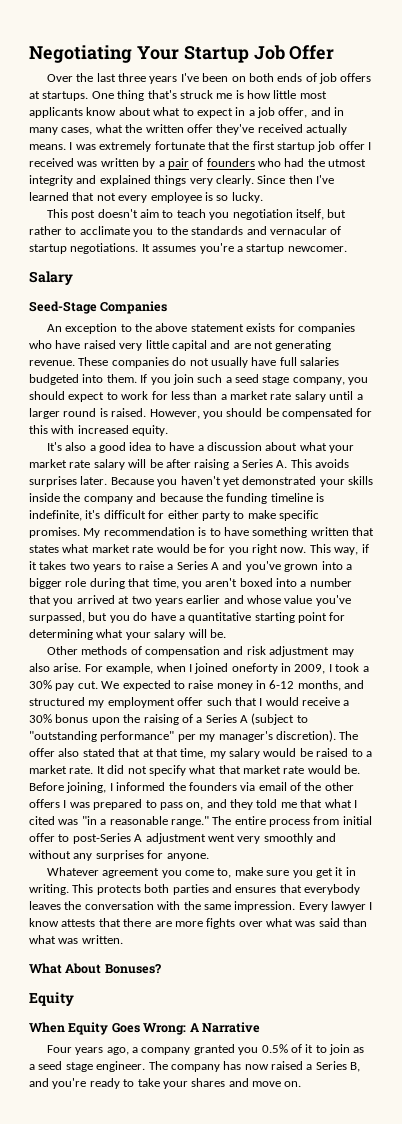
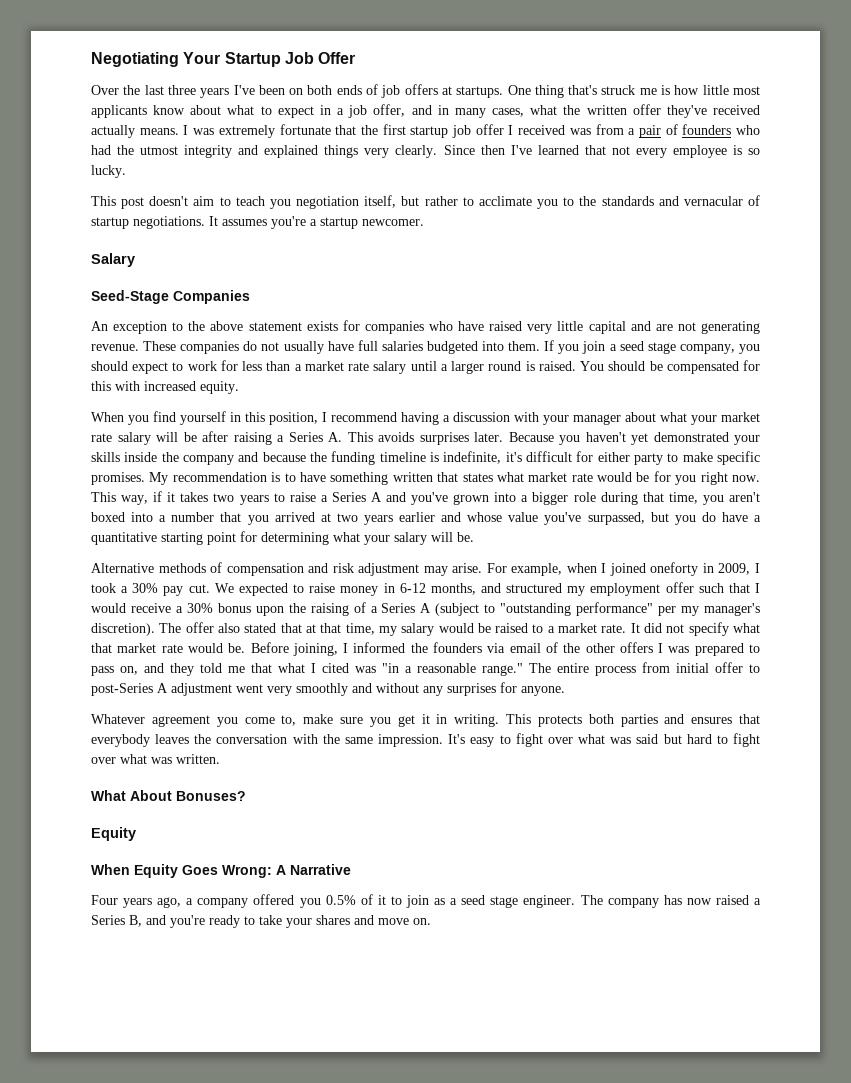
[100,158,156,169] written by -> [595,124,624,135] from
[197,374,223,383] such -> (606, 347) none
[149,409,223,419] However, you -> [580,361,605,371] You
[46,442,262,453] It's also a good idea to have a discussion -> [91,411,621,425] When you find yourself in this position, I recommend having a discussion with your manager
[46,646,78,655] Other -> [91,563,154,573] Alternative
[29,663,50,672] also -> (448, 571) none
[298,901,373,912] [29,918,368,929] Every lawyer I know attests that there are more fights over what was said than -> [448,733,760,747] [91,757,116,764] It's easy to fight over what was said but hard to fight over
[193,1044,235,1055] granted -> [253,894,295,905] offered

